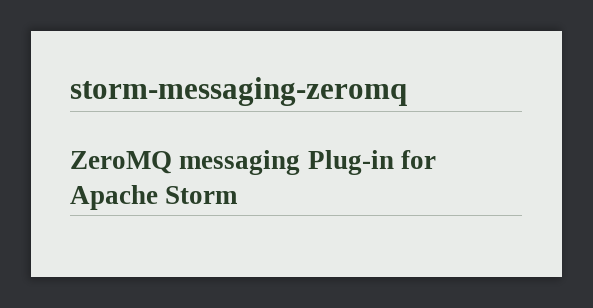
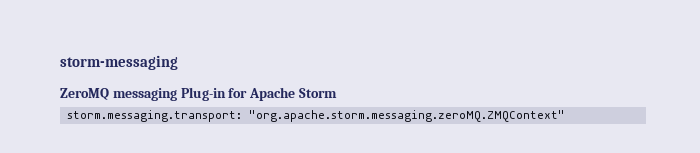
[70,77,407,106] storm-messaging-zeromq -> [60,55,178,70] storm-messaging
(239, 195) none -> [67,110,566,122] // storm.messaging.transport: "org.apache.storm.messaging.zeroMQ.ZMQContext"

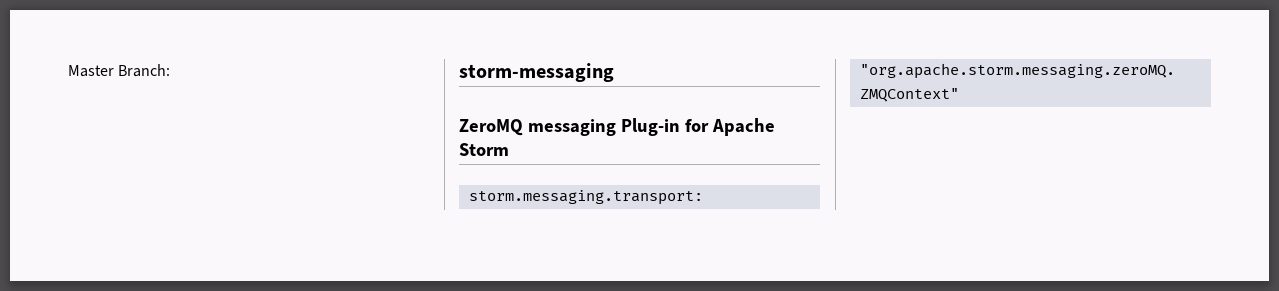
(60, 62) none -> [68,64,171,77] Master Branch: //

